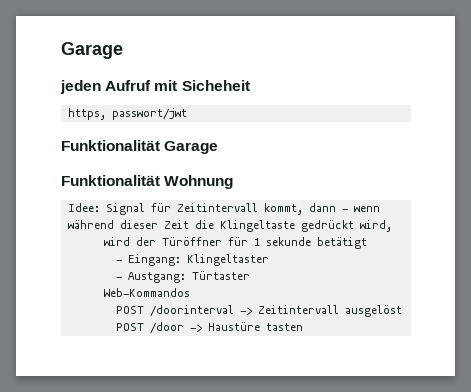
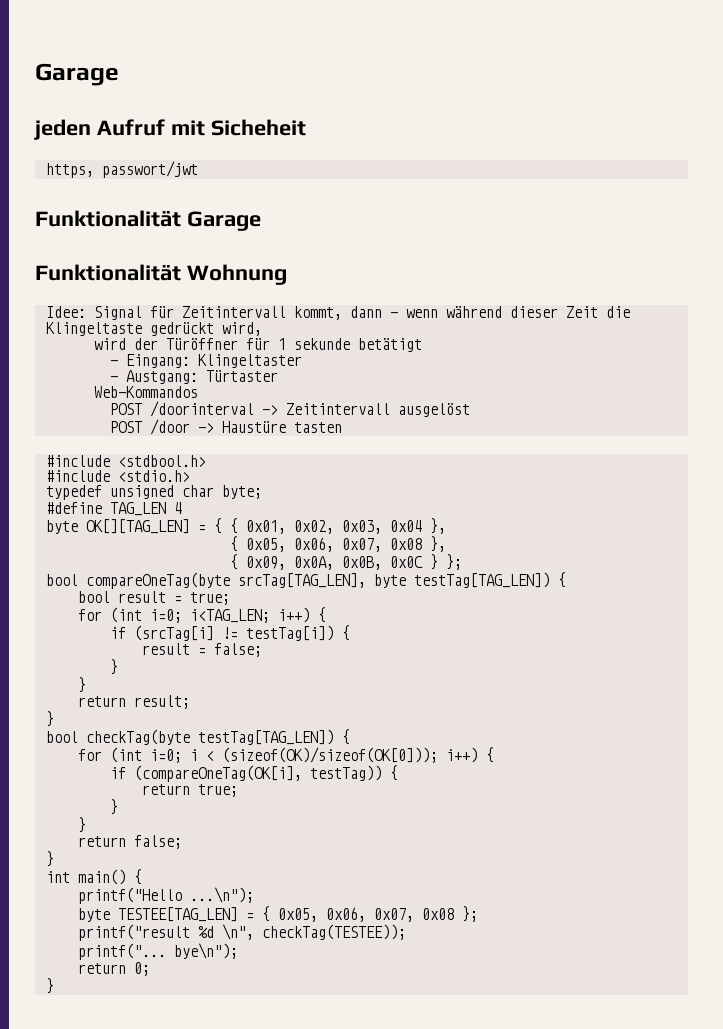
(303, 327) none -> [45,455,206,467] [45,470,190,482] [45,485,262,500] [45,502,182,516] [45,518,446,534] [229,536,446,552] [229,554,462,570] [45,572,566,589] [77,591,230,605] [77,607,326,623] [109,625,350,641] [141,643,262,657] [109,659,118,675] [77,677,86,693] [77,695,190,709] [45,711,54,727] [45,729,350,745] [77,747,494,763] [109,765,398,782] [141,784,238,797] [109,799,118,815] [77,817,86,833] [77,835,182,849] [45,851,54,867] [45,869,142,885] [77,887,254,904] [77,906,478,922] [77,924,406,941] [77,943,238,960] [77,962,150,976] [45,978,54,994] // #include <stdbool.h> // #include <stdio.h> // typedef unsigned char byte; // #define TAG_LEN 4 // byte OK[][TAG_LEN] = { { 0x01, 0x02, 0x03, 0x04 }, // { 0x05, 0x06, 0x07, 0x08 }, // { 0x09, 0x0A, 0x0B, 0x0C } }; // bool compareOneTag(byte srcTag[TAG_LEN], byte testTag[TAG_LEN]) { // bool result = true; // for (int i=0; i<TAG_LEN; i++) { // if (srcTag[i] != testTag[i]) { // result = false; // } // } // return result; // } // bool checkTag(byte testTag[TAG_LEN]) { // for (int i=0; i < (sizeof(OK)/sizeof(OK[0])); i++) { // if (compareOneTag(OK[i], testTag)) { // return true; // } // } // return false; // } // int main() { // printf("Hello ...\n"); // byte TESTEE[TAG_LEN] = { 0x05, 0x06, 0x07, 0x08 }; // printf("result %d \n", checkTag(TESTEE)); // printf("... bye\n"); // return 0; // }

